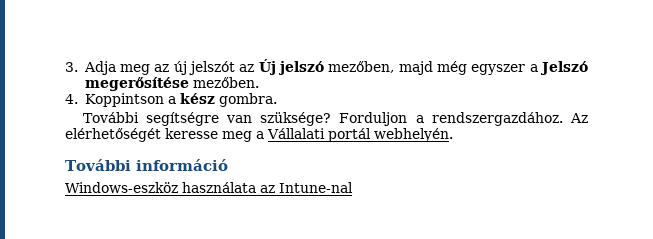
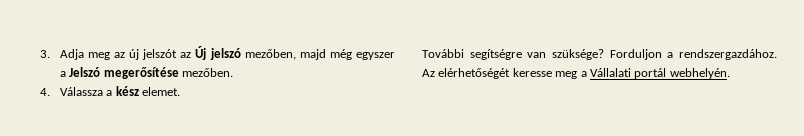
[84,93,164,107] Koppintson -> [59,87,103,96] Válassza
[218,93,277,107] gombra. -> [141,87,180,96] elemet.
[65,159,228,171] [65,182,353,193] // További információ // Windows-eszköz használata az Intune-nal -> (730, 73) none

